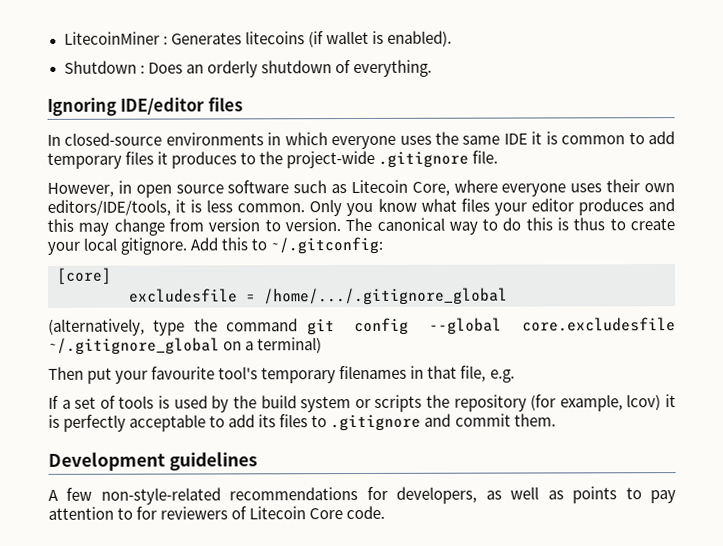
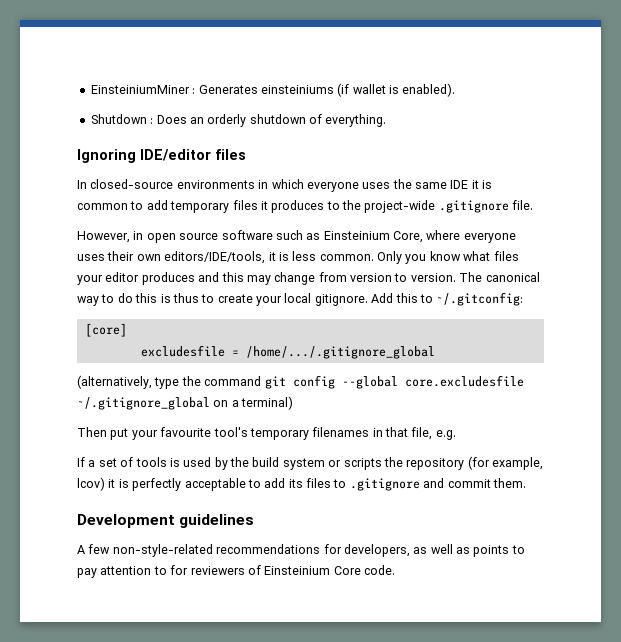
[63,31,160,45] LitecoinMiner -> [90,85,190,94] EinsteiniumMiner
[244,31,305,45] litecoins -> [260,85,334,94] einsteiniums
[350,179,408,194] Litecoin -> [323,231,390,240] Einsteinium
[249,506,307,520] Litecoin -> [264,566,331,575] Einsteinium

